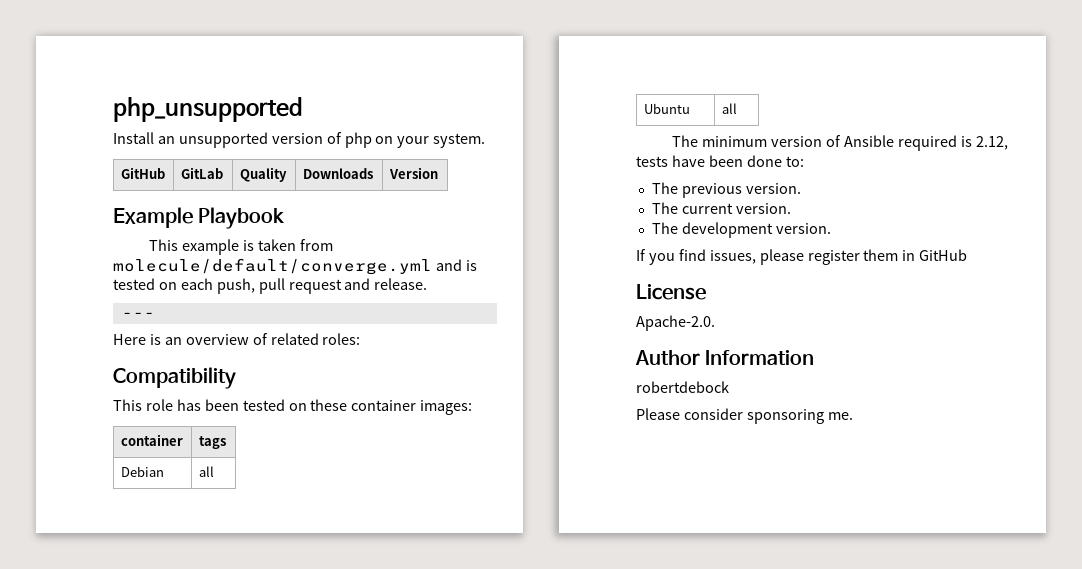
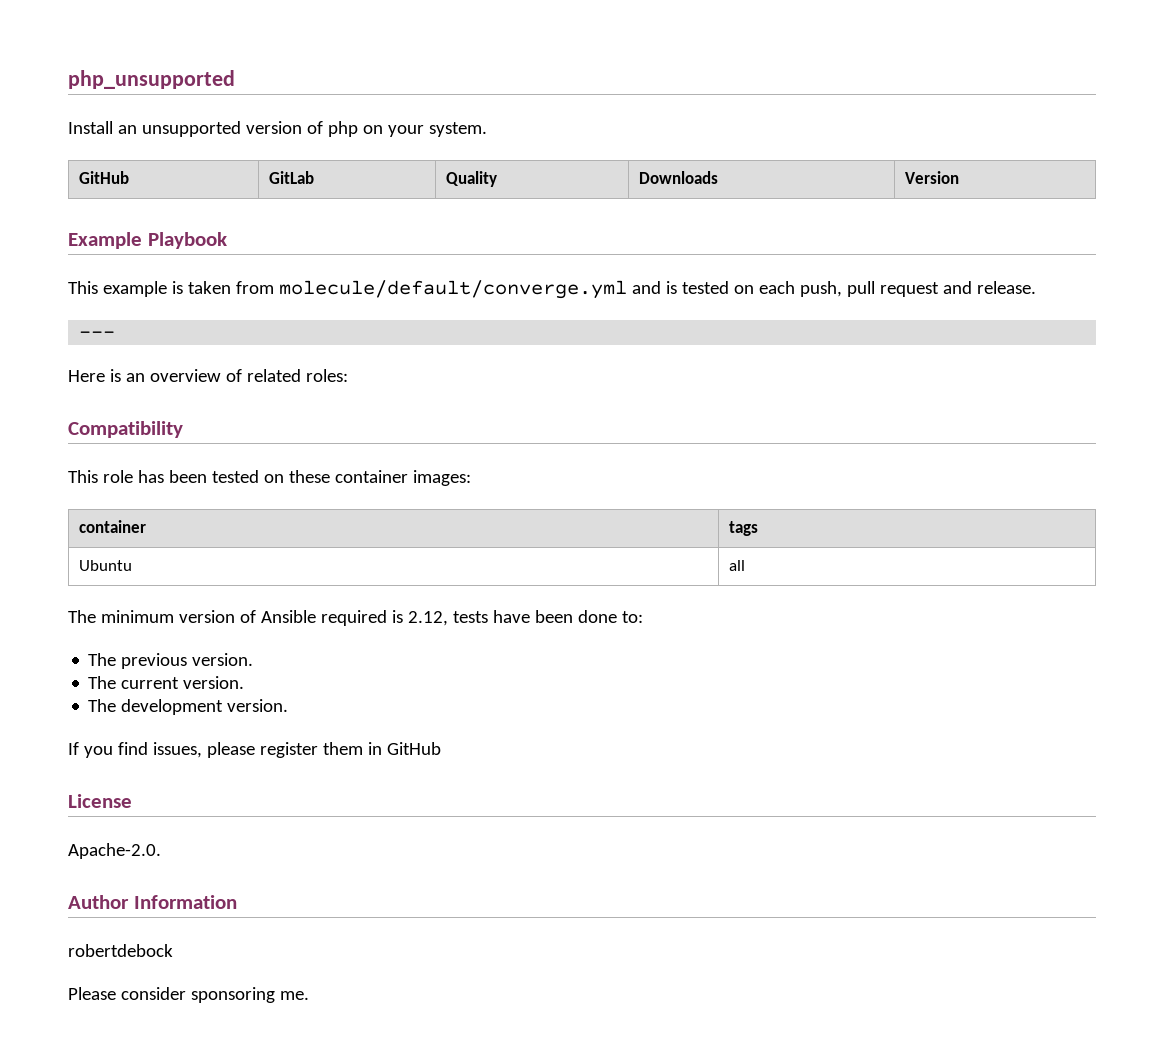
[120,466,164,477] [198,466,214,477] // Debian | all -> (759, 528) none

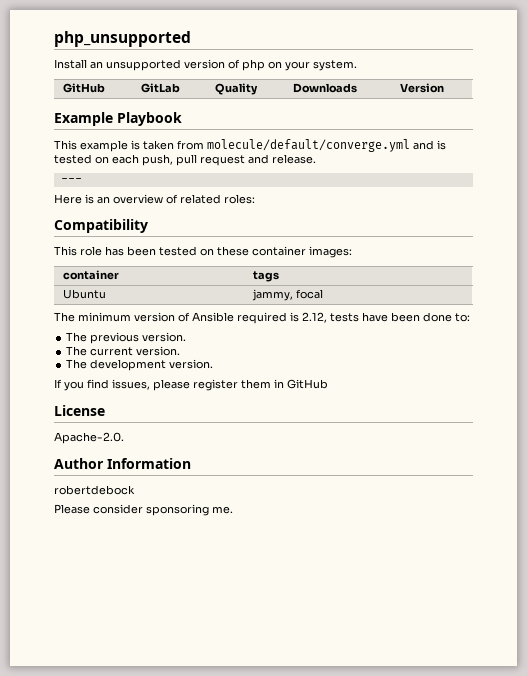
[729,560,746,571] all -> [251,289,323,301] jammy, focal

